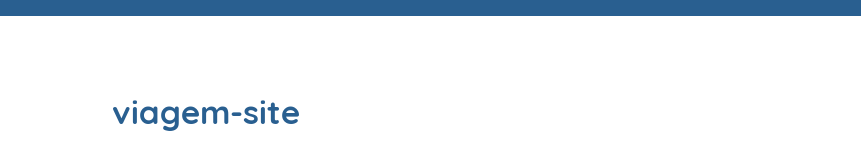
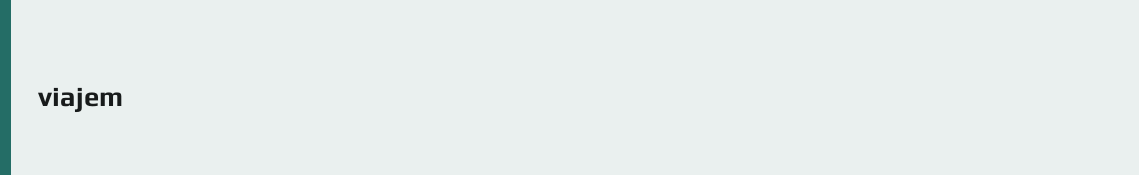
[112,100,300,131] viagem-site -> [38,87,123,113] viajem

